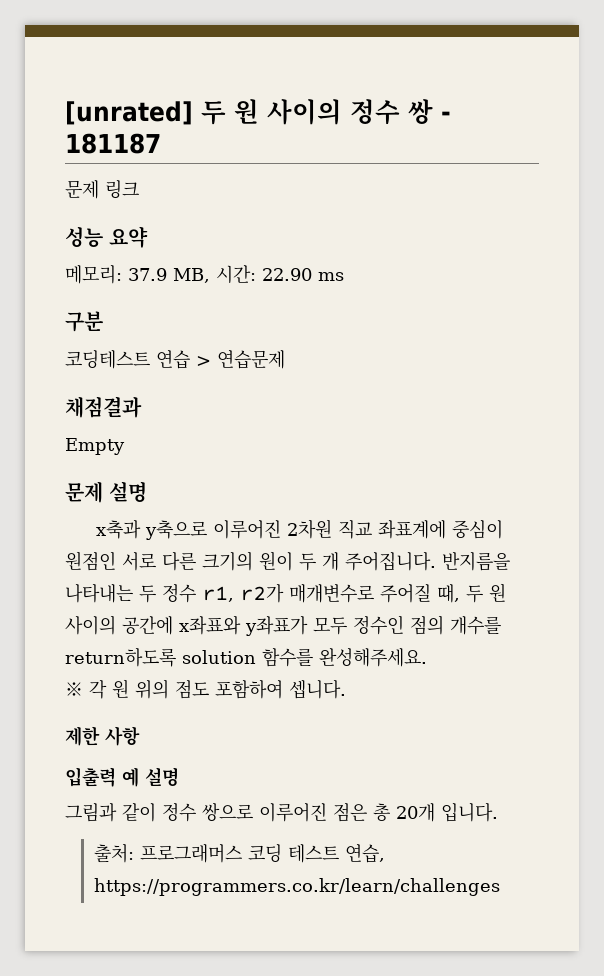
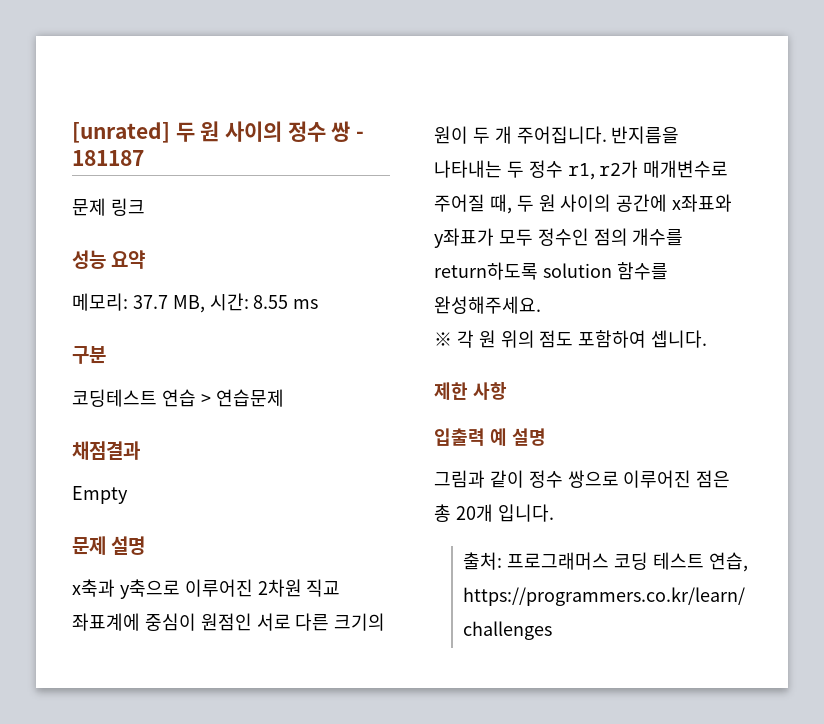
[128,268,167,281] 37.9 -> [132,295,168,309] 37.7
[262,268,312,281] 22.90 -> [253,295,289,309] 8.55

